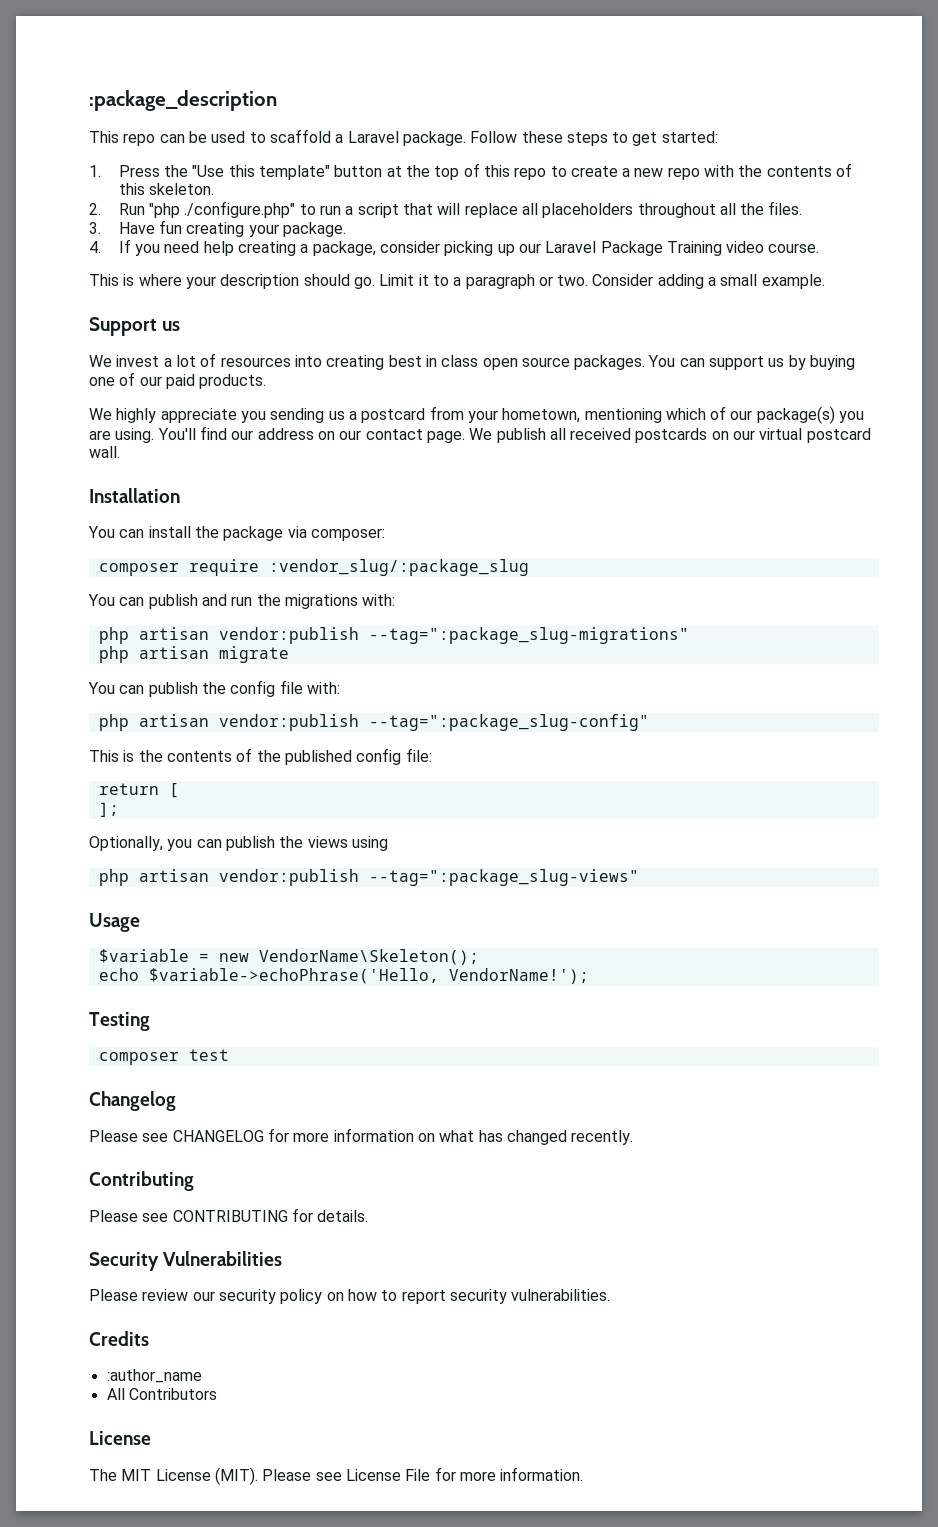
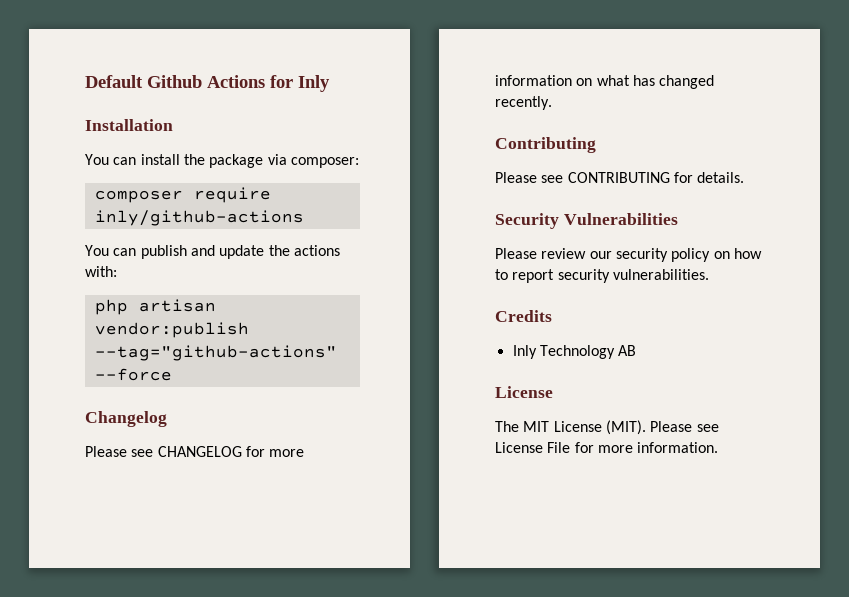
[89,90,277,111] [89,129,718,146] [89,163,853,180] [118,183,214,195] [89,201,803,218] [89,220,346,237] [89,239,820,256] [89,274,825,289] [89,317,181,336] [89,353,856,370] [89,372,267,389] [89,406,865,424] [89,426,871,443] [89,446,120,458] :package_description // This repo can be used to scaffold a Laravel package. Follow these steps to get started: // 1. Press the "Use this template" button at the top of this repo to create a new repo with the contents of this skeleton. // 2. Run "php ./configure.php" to run a script that will replace all placeholders throughout all the files. // 3. Have fun creating your package. // 4. If you need help creating a package, consider picking up our Laravel Package Training video course. // This is where your description should go. Limit it to a paragraph or two. Consider adding a small example. // Support us // We invest a lot of resources into creating best in class open source packages. You can support us by buying one of our paid products. // We highly appreciate you sending us a postcard from your hometown, mentioning which of our package(s) you are using. You'll find our address on our contact page. We publish all received postcards on our virtual postcard wall. -> [85,75,330,92] Default Github Actions for Inly
[268,559,529,576] :vendor_slug/:package_slug -> [94,210,304,226] inly/github-actions
[231,594,396,609] [98,627,689,644] [98,646,289,663] [88,680,340,697] [98,714,649,731] [89,748,432,765] [98,783,179,798] [98,802,119,817] [89,836,388,851] [98,869,639,886] [89,913,140,932] [98,949,479,965] [98,968,589,984] [89,1012,150,1031] [98,1049,229,1065] run the migrations with: // php artisan vendor:publish --tag=":package_slug-migrations" // php artisan migrate // You can publish the config file with: // php artisan vendor:publish --tag=":package_slug-config" // This is the contents of the published config file: // return [ // ]; // Optionally, you can publish the views using // php artisan vendor:publish --tag=":package_slug-views" // Usage // $variable = new VendorName\Skeleton(); // echo $variable->echoPhrase('Hello, VendorName!'); // Testing // composer test -> [219,245,340,259] [85,266,117,277] [94,299,216,315] [94,322,249,338] [94,345,337,361] [94,368,172,381] update the actions with: // php artisan vendor:publish --tag="github-actions" --force
[106,1369,202,1383] [106,1388,217,1400] :author_name // All Contributors -> [512,345,637,359] Inly Technology AB

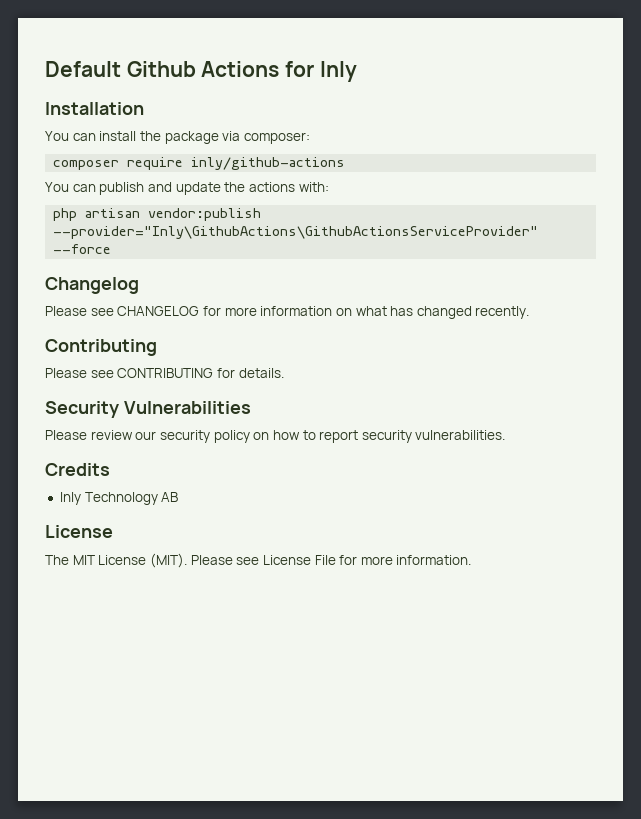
[94,345,337,361] --tag="github-actions" -> [53,226,539,239] --provider="Inly\GithubActions\GithubActionsServiceProvider"

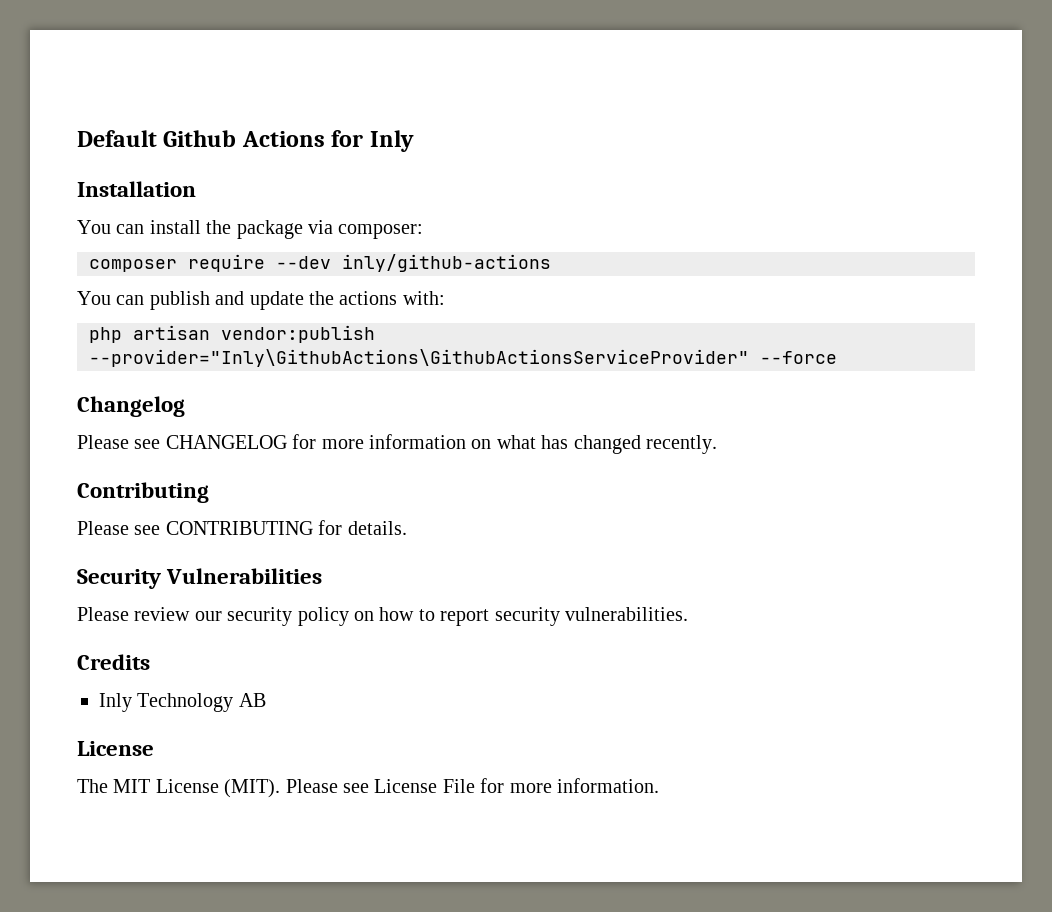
(184, 163) none -> [276,256,331,269] --dev

